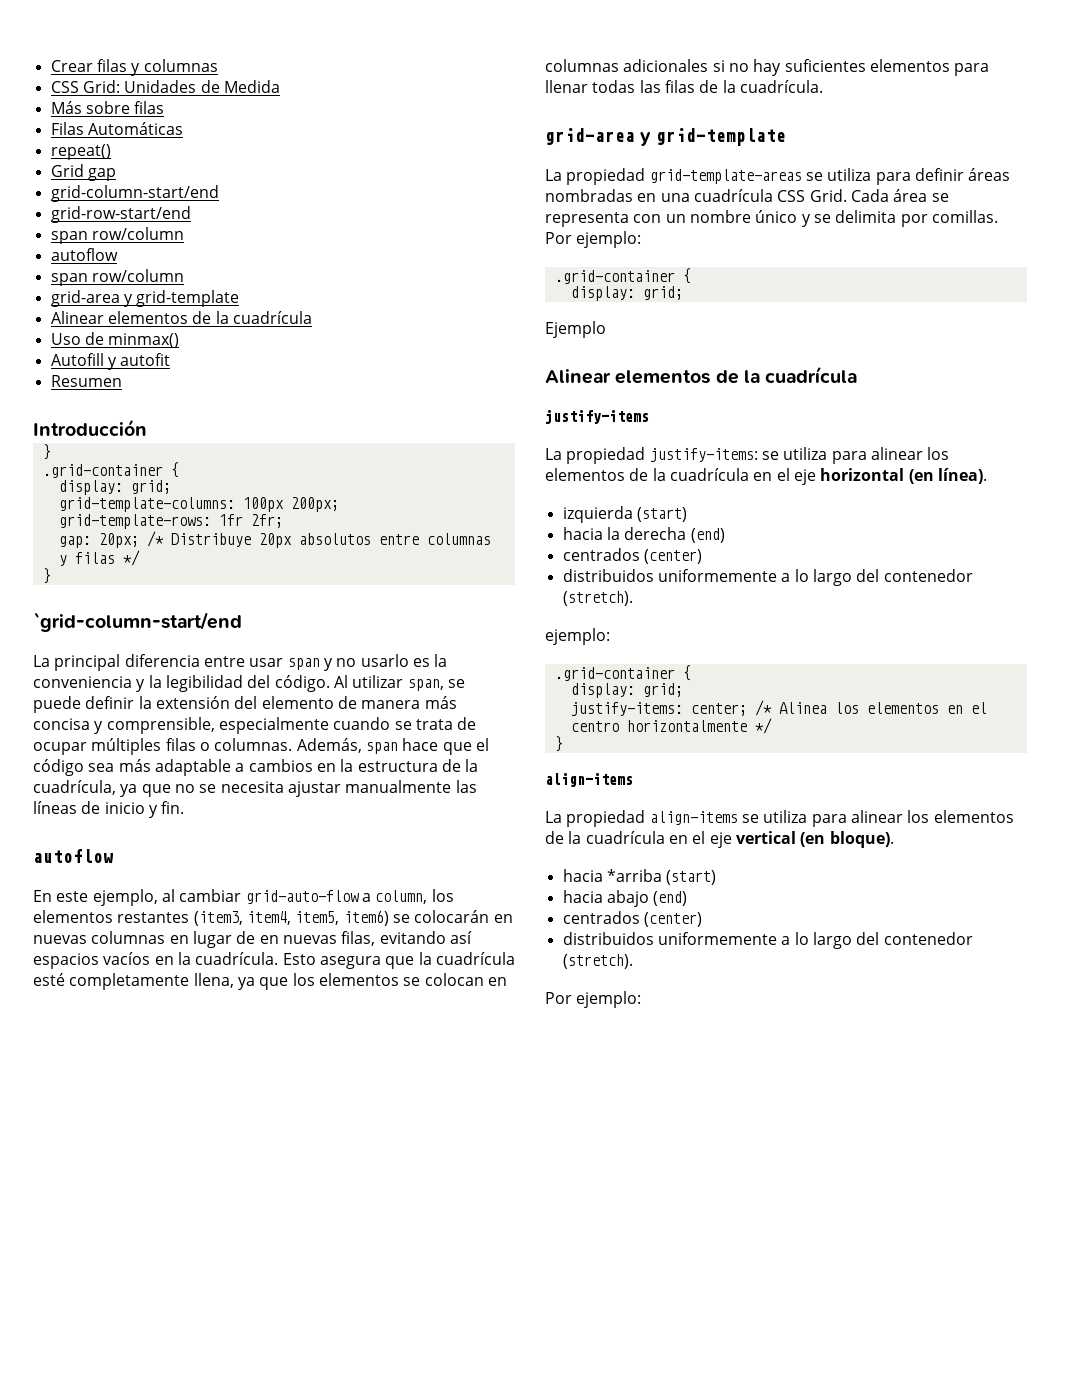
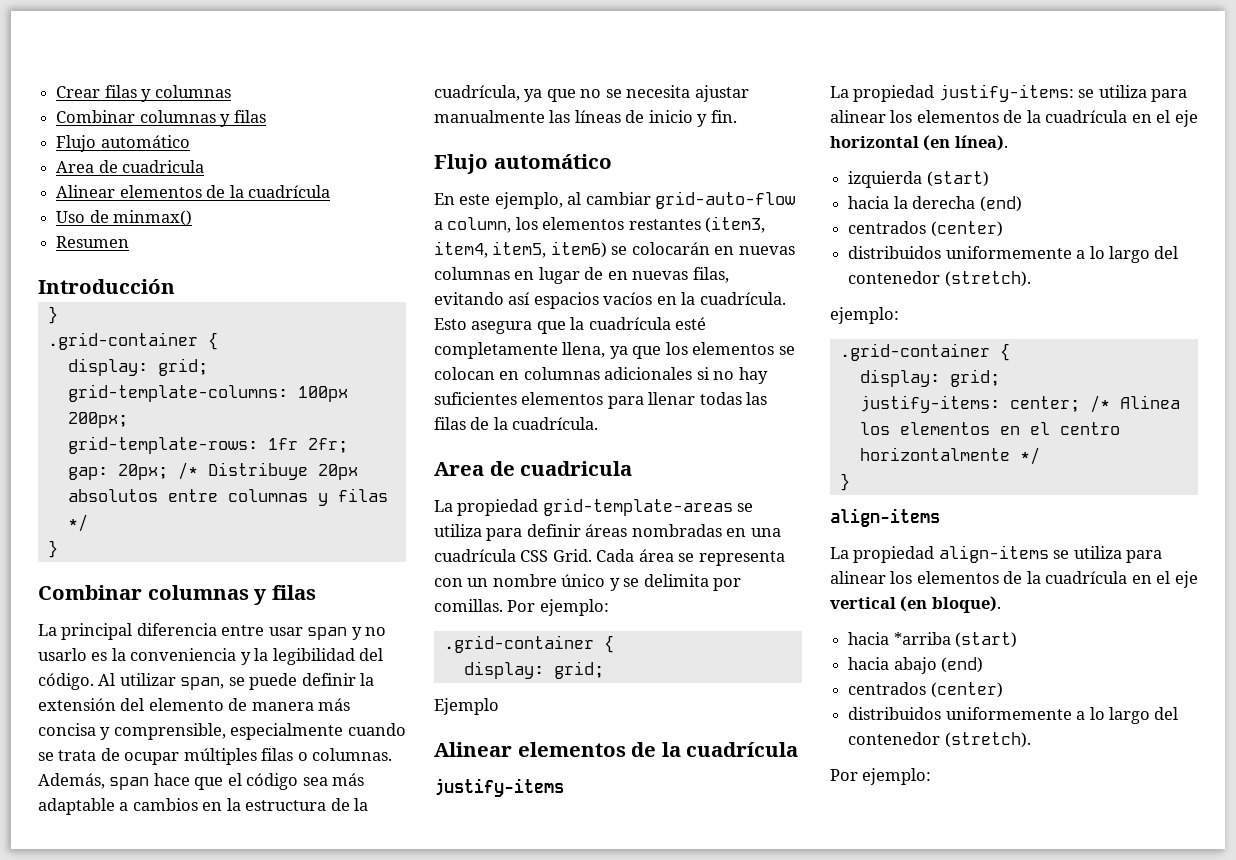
[50,80,280,93] [50,101,165,114] [50,122,183,135] [50,144,111,160] [50,164,116,181] [50,185,219,202] [50,206,191,223] [50,227,184,244] [50,248,118,261] [50,269,184,286] [50,290,240,307] CSS Grid: Unidades de Medida // Más sobre filas // Filas Automáticas // repeat() // Grid gap // grid-column-start/end // grid-row-start/end // span row/column // autoflow // span row/column // grid-area y grid-template -> [56,110,266,127] [56,135,190,152] [56,160,205,173] Combinar columnas y filas // Flujo automático // Area de cuadricula
[50,353,171,370] // Autofill y autofit -> (193, 218) none
[33,612,242,632] `grid-column-start/end -> [38,585,316,605] Combinar columnas y filas
[33,849,113,863] autoflow -> [434,154,612,174] Flujo automático
[545,128,786,146] grid-area y grid-template -> [434,461,633,476] Area de cuadricula

